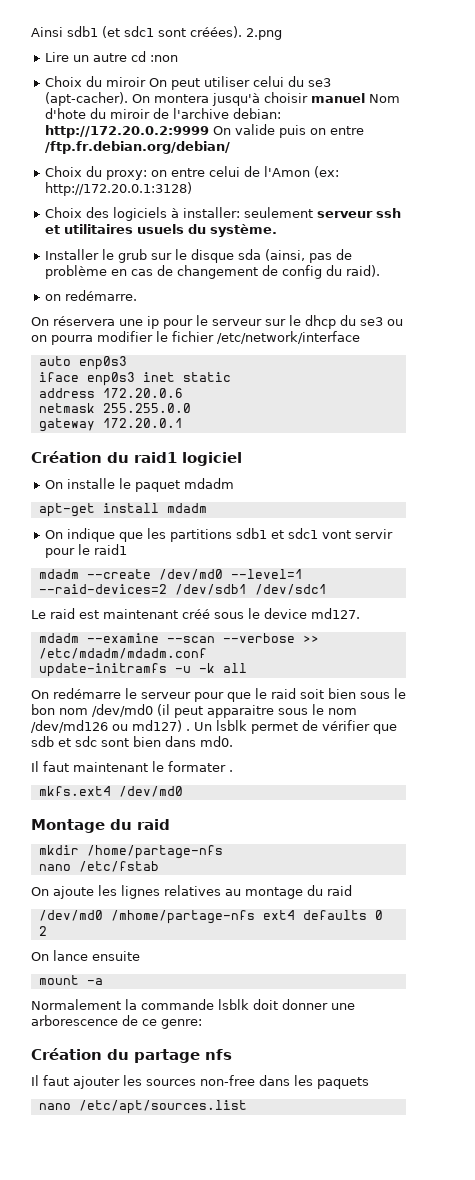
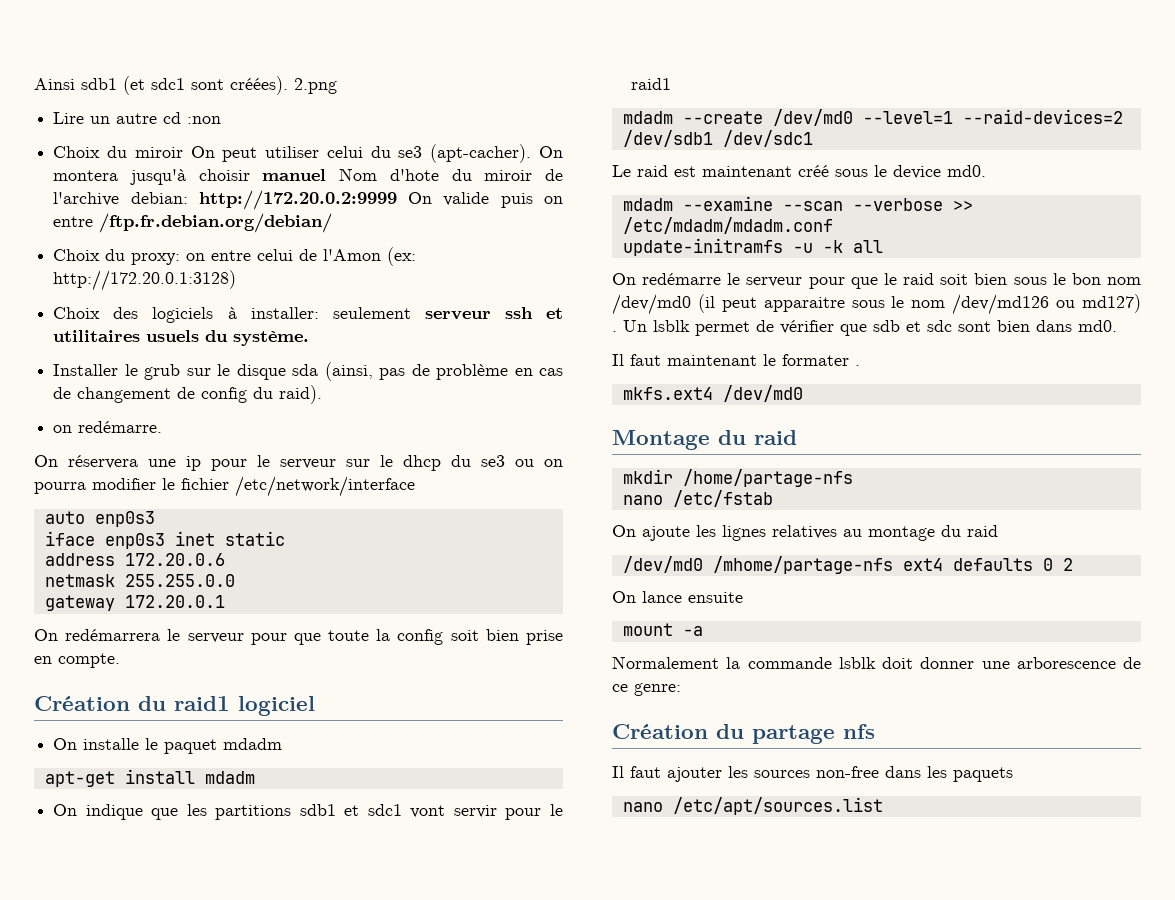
(183, 423) none -> [34,629,563,645] [34,653,120,668] // On redémarrera le serveur pour que toute la config soit bien prise en compte.
[311,608,360,619] md127. -> [947,165,986,177] md0.

